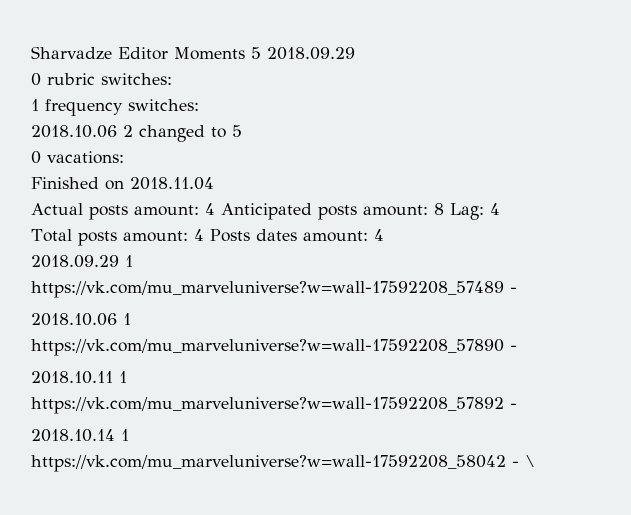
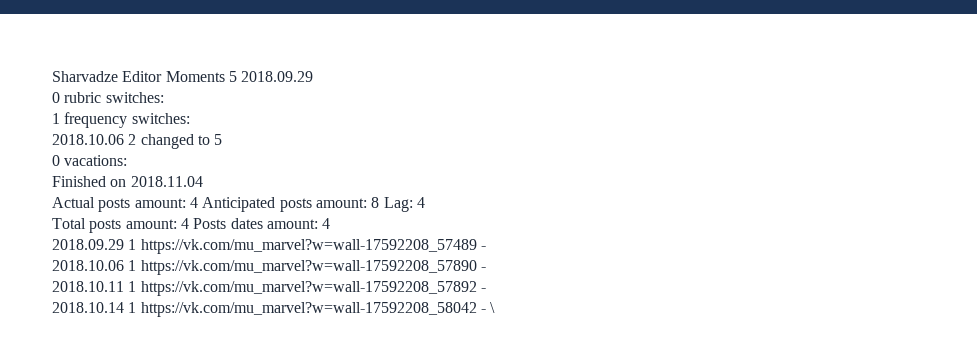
[31,281,504,298] https://vk.com/mu_marveluniverse?w=wall-17592208_57489 -> [140,239,477,254] https://vk.com/mu_marvel?w=wall-17592208_57489
[31,339,504,356] https://vk.com/mu_marveluniverse?w=wall-17592208_57890 -> [140,260,477,275] https://vk.com/mu_marvel?w=wall-17592208_57890
[31,397,504,414] https://vk.com/mu_marveluniverse?w=wall-17592208_57892 -> [140,281,477,296] https://vk.com/mu_marvel?w=wall-17592208_57892
[31,455,506,472] https://vk.com/mu_marveluniverse?w=wall-17592208_58042 -> [140,302,477,317] https://vk.com/mu_marvel?w=wall-17592208_58042

